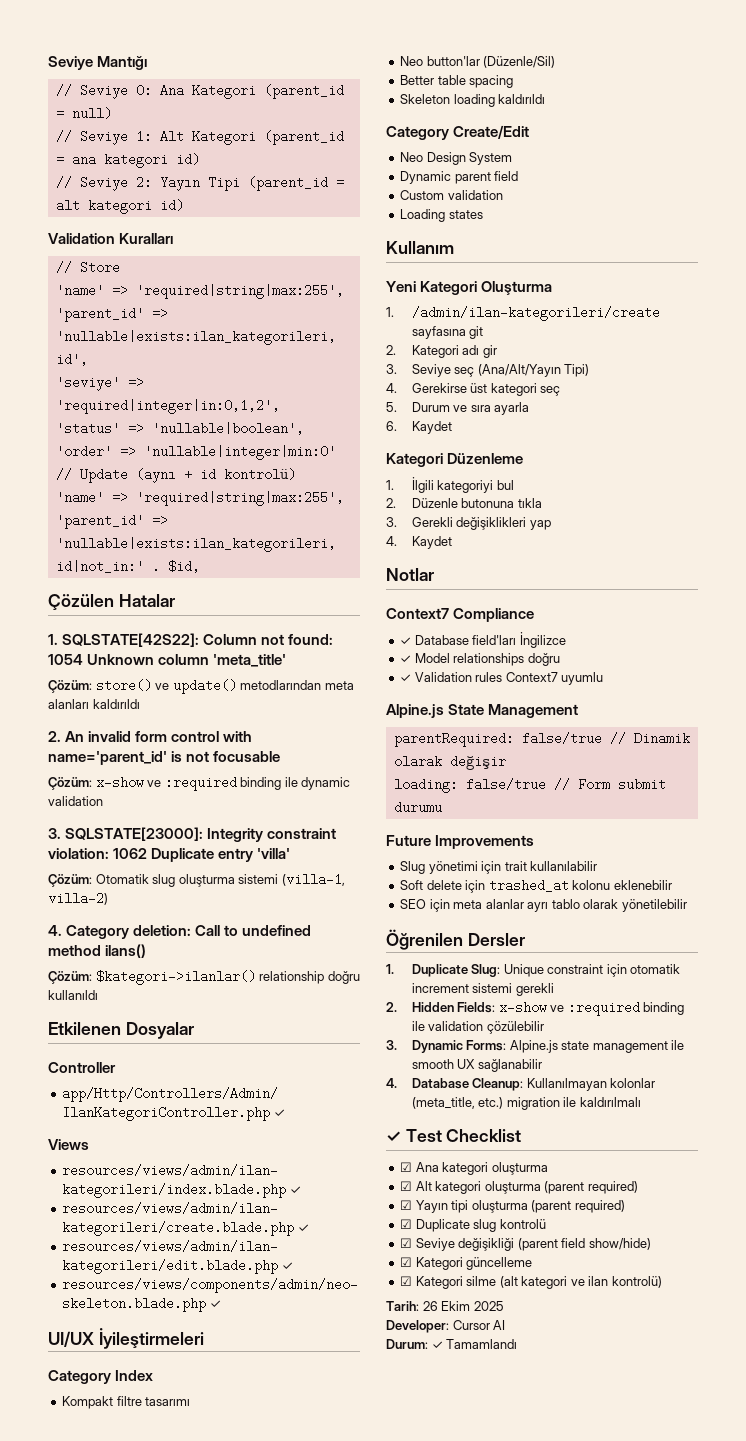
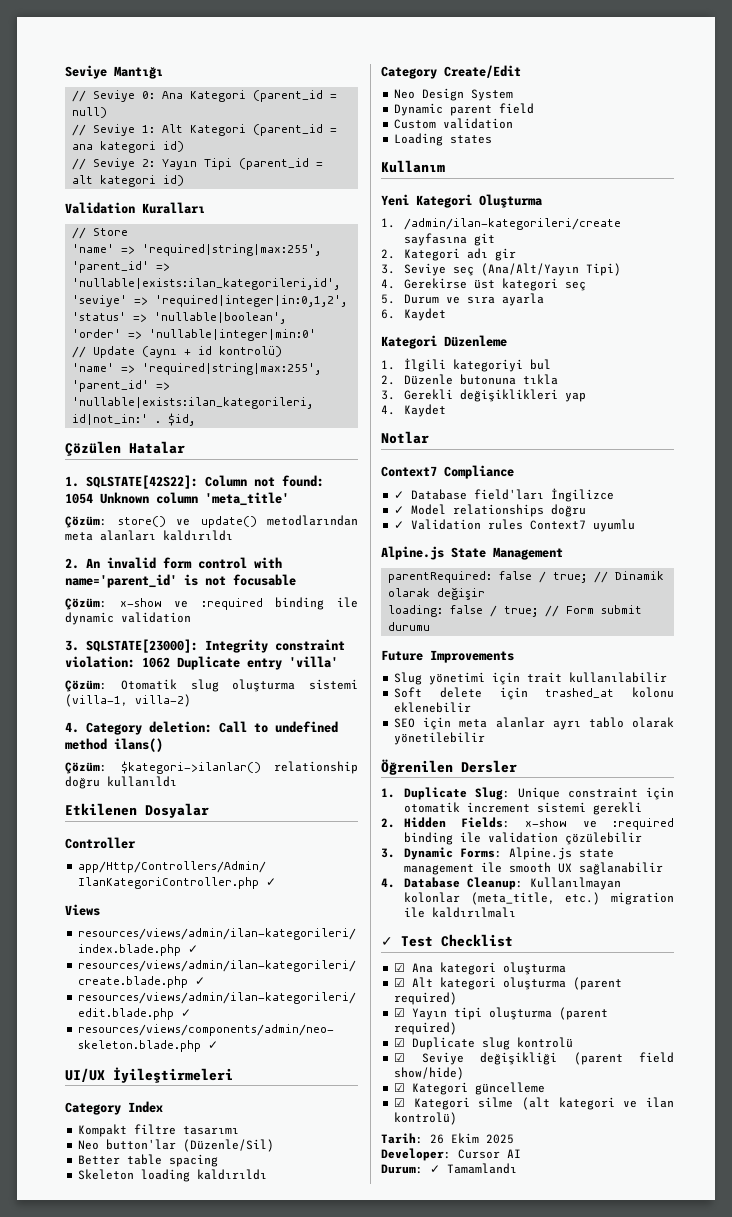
[521,732,602,745] false/true -> [499,571,588,583] false / true;
[465,778,546,791] false/true -> [450,605,539,617] false / true;

